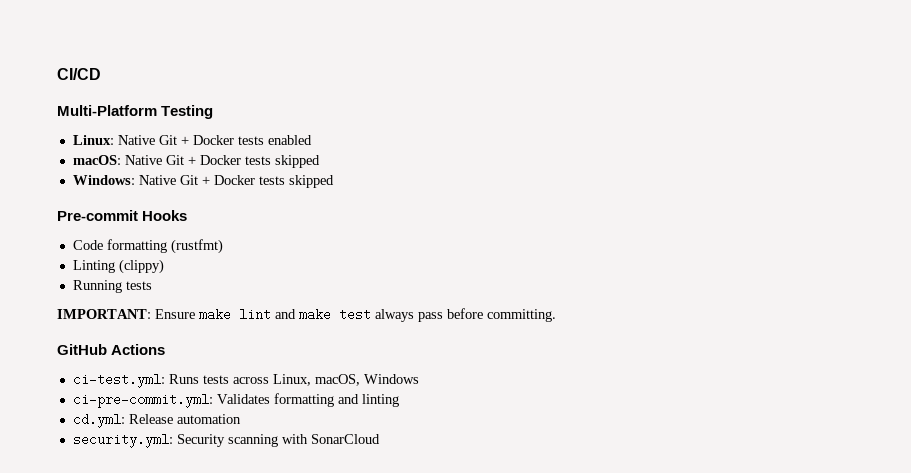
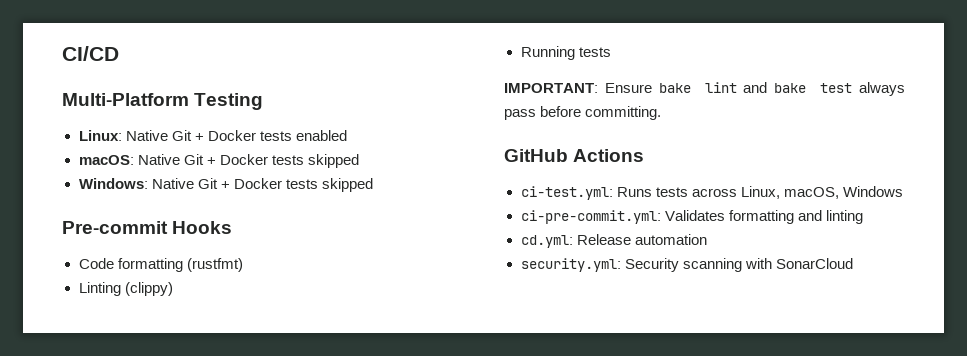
[199,308,231,321] make -> [658,83,691,93] bake
[299,308,331,321] make -> [774,83,807,93] bake

